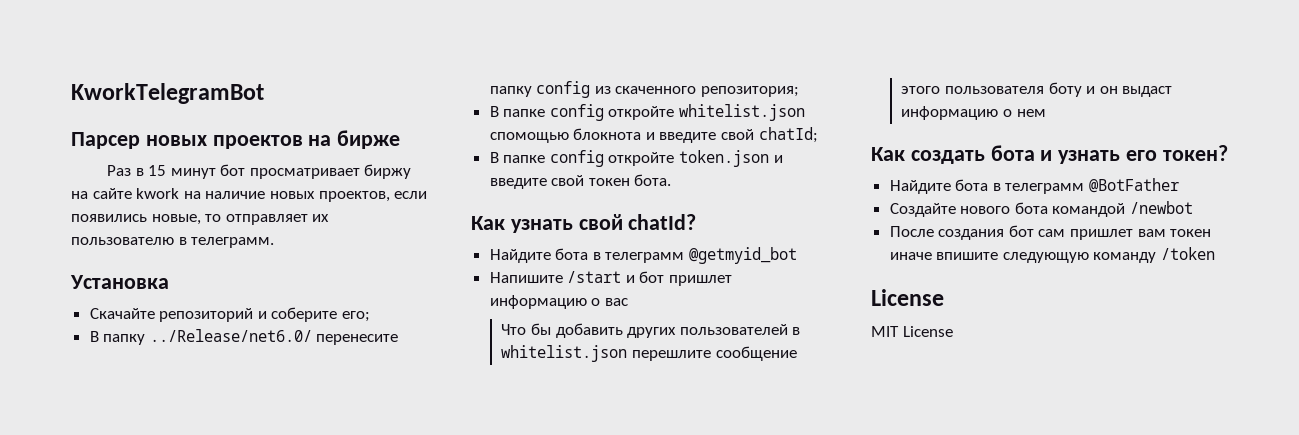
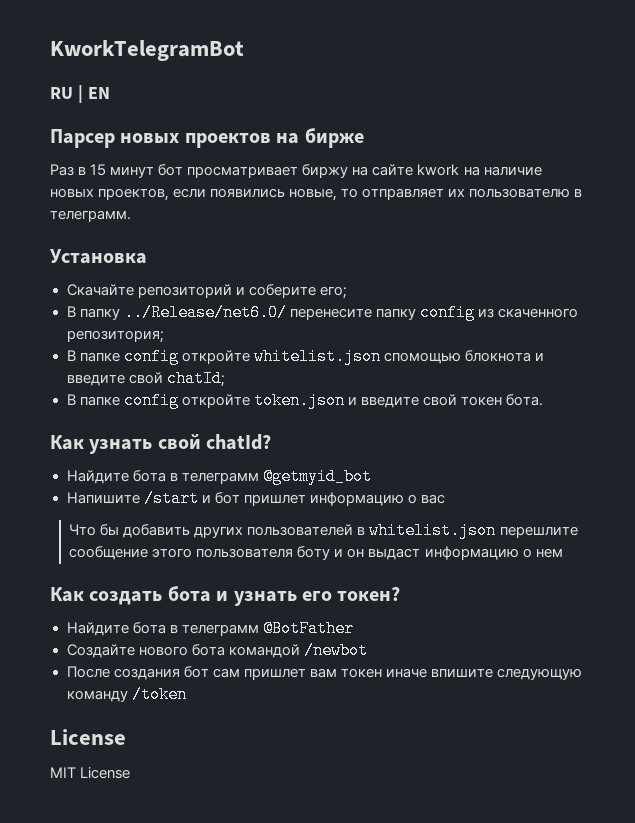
(264, 93) none -> [50,85,110,104] // RU | EN

